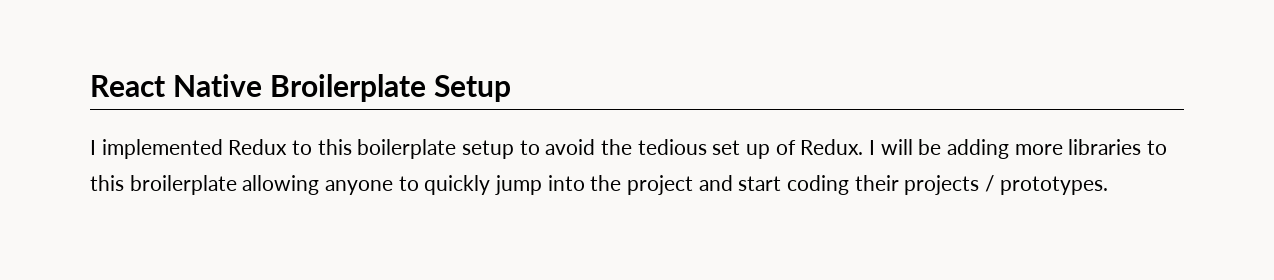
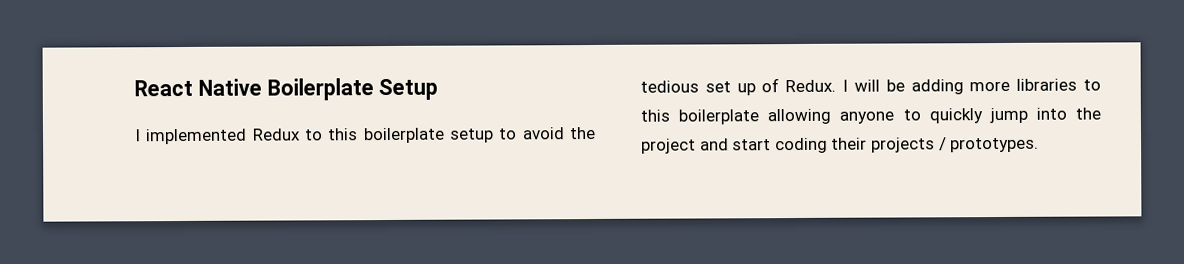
[269,74,426,102] Broilerplate -> [266,78,374,101] Boilerplate
[129,175,237,195] broilerplate -> [678,109,760,125] boilerplate

